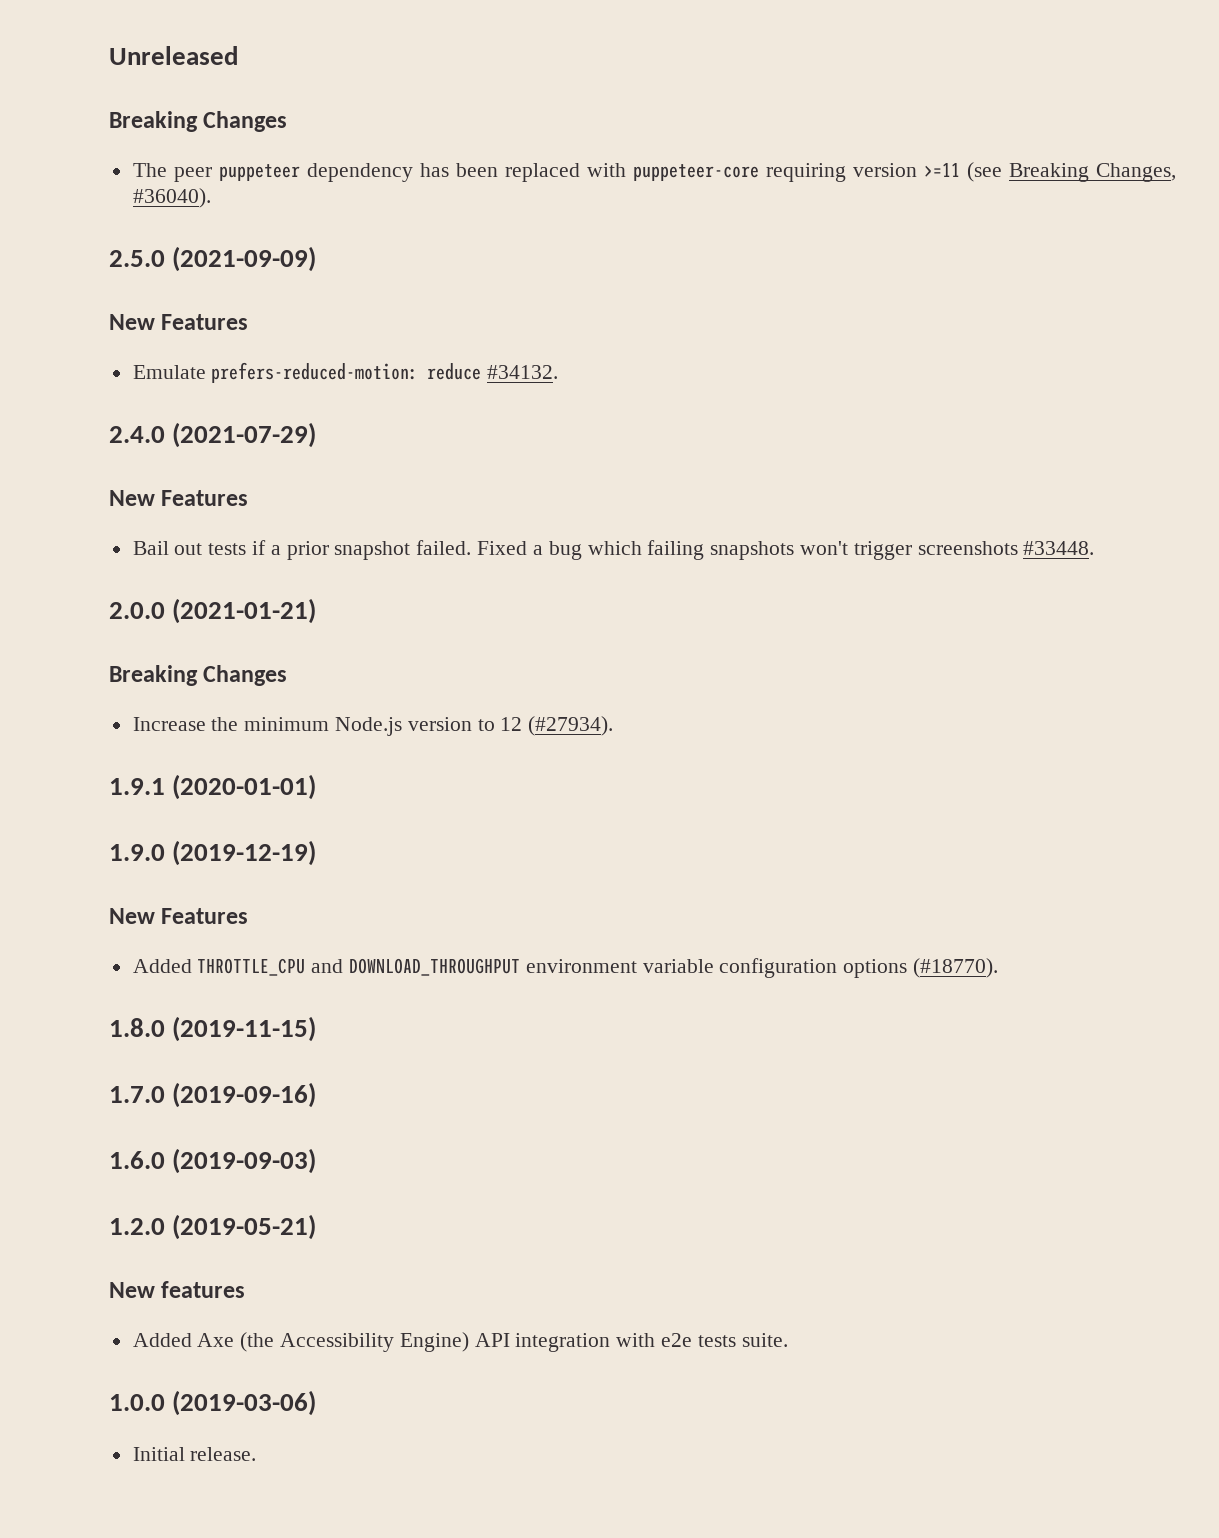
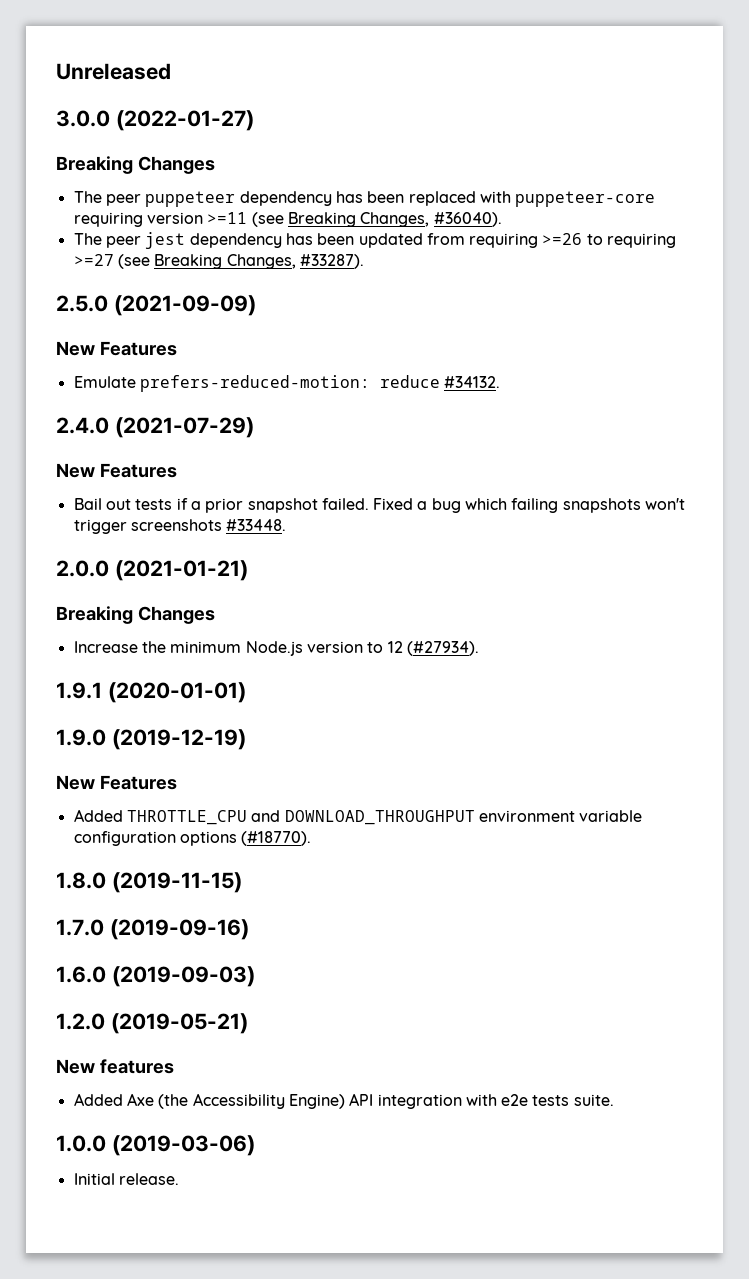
(238, 55) none -> [56,110,254,131] // 3.0.0 (2022-01-27)
(211, 198) none -> [73,232,677,249] [73,254,364,269] // The peer jest dependency has been updated from requiring >=26 to requiring >=27 (see Breaking Changes, #33287).

